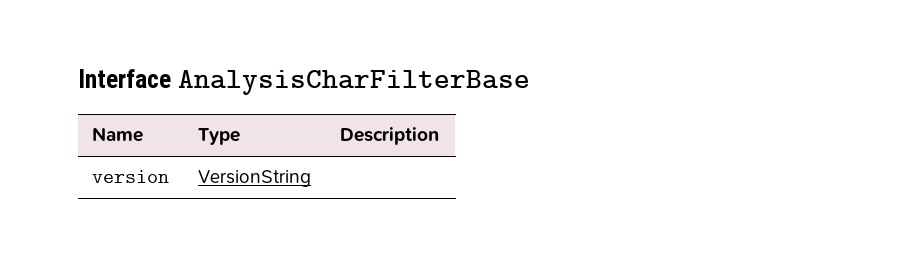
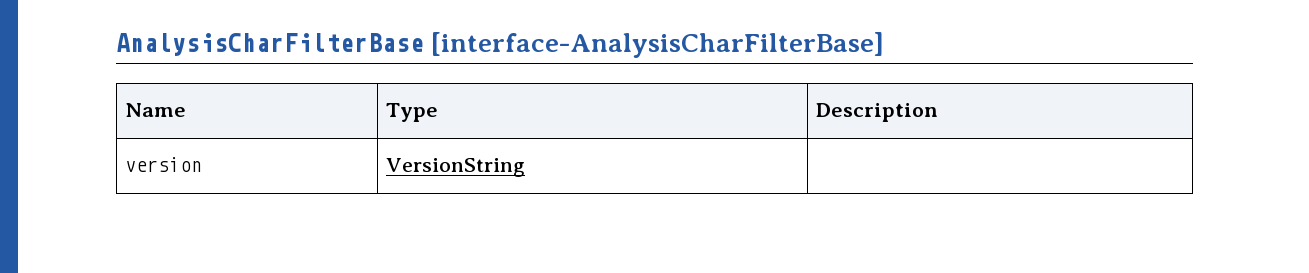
[78,69,171,88] Interface -> (116, 44) none
(530, 82) none -> [431,32,885,58] [interface-AnalysisCharFilterBase]

